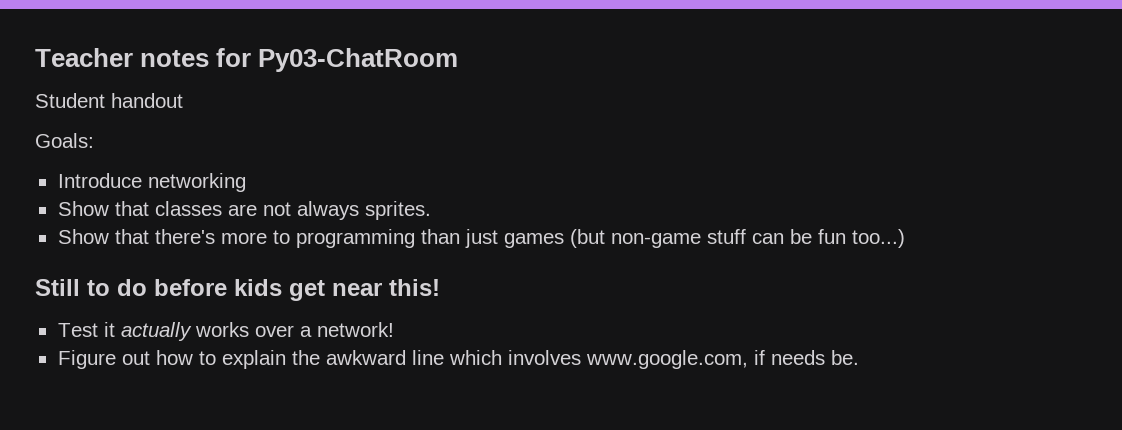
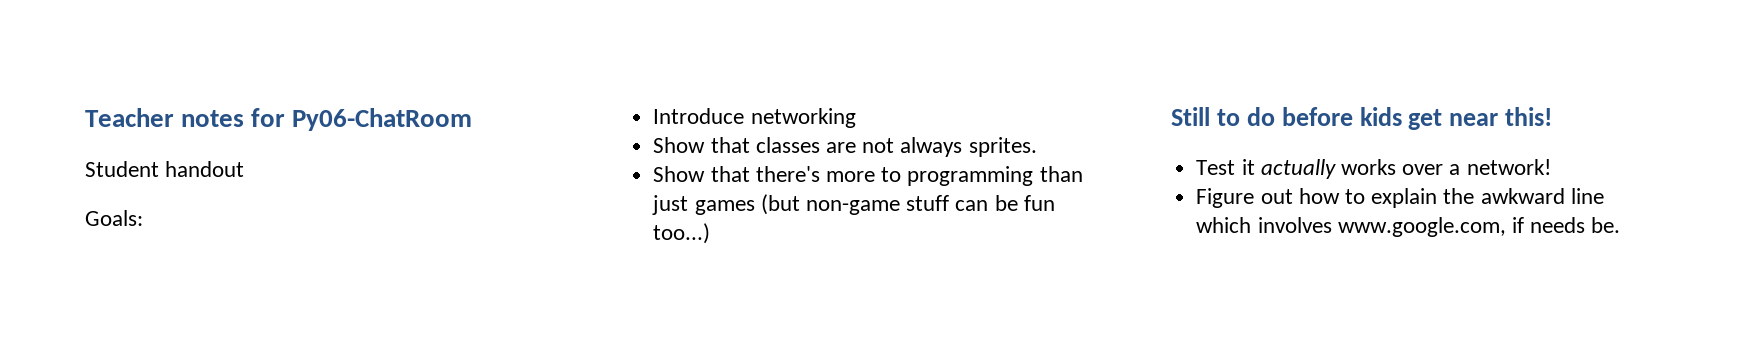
[258,48,459,72] Py03-ChatRoom -> [292,108,473,131] Py06-ChatRoom

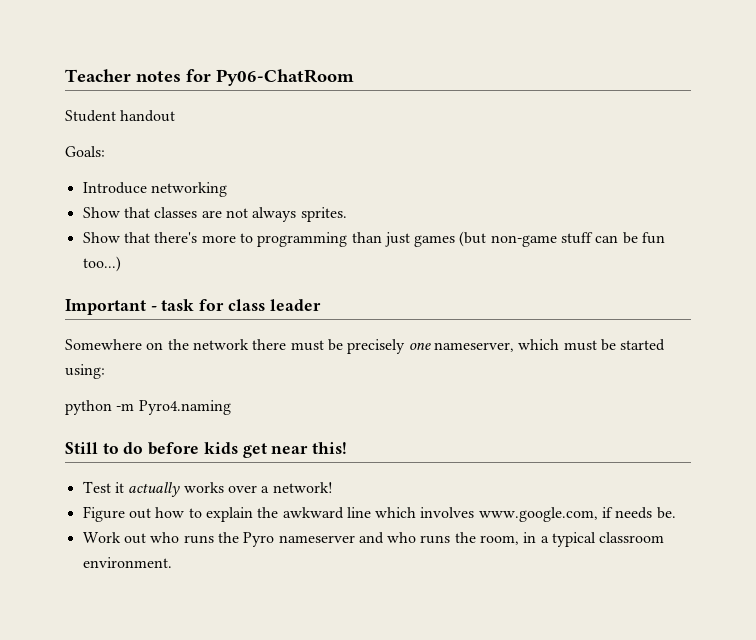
(711, 233) none -> [65,299,321,315] [65,339,666,354] [65,364,105,379] [65,400,231,415] // Important - task for class leader // Somewhere on the network there must be precisely one nameserver, which must be started using: // python -m Pyro4.naming
(1621, 225) none -> [82,532,665,547] [82,557,172,568] // Work out who runs the Pyro nameserver and who runs the room, in a typical classroom environment.

